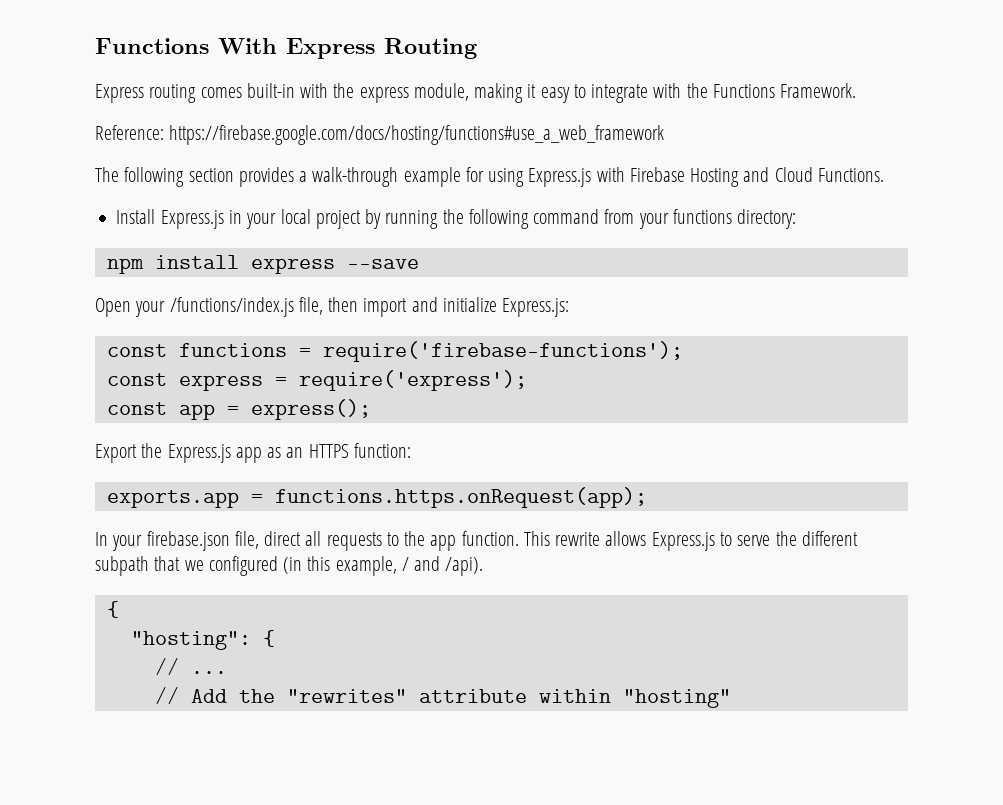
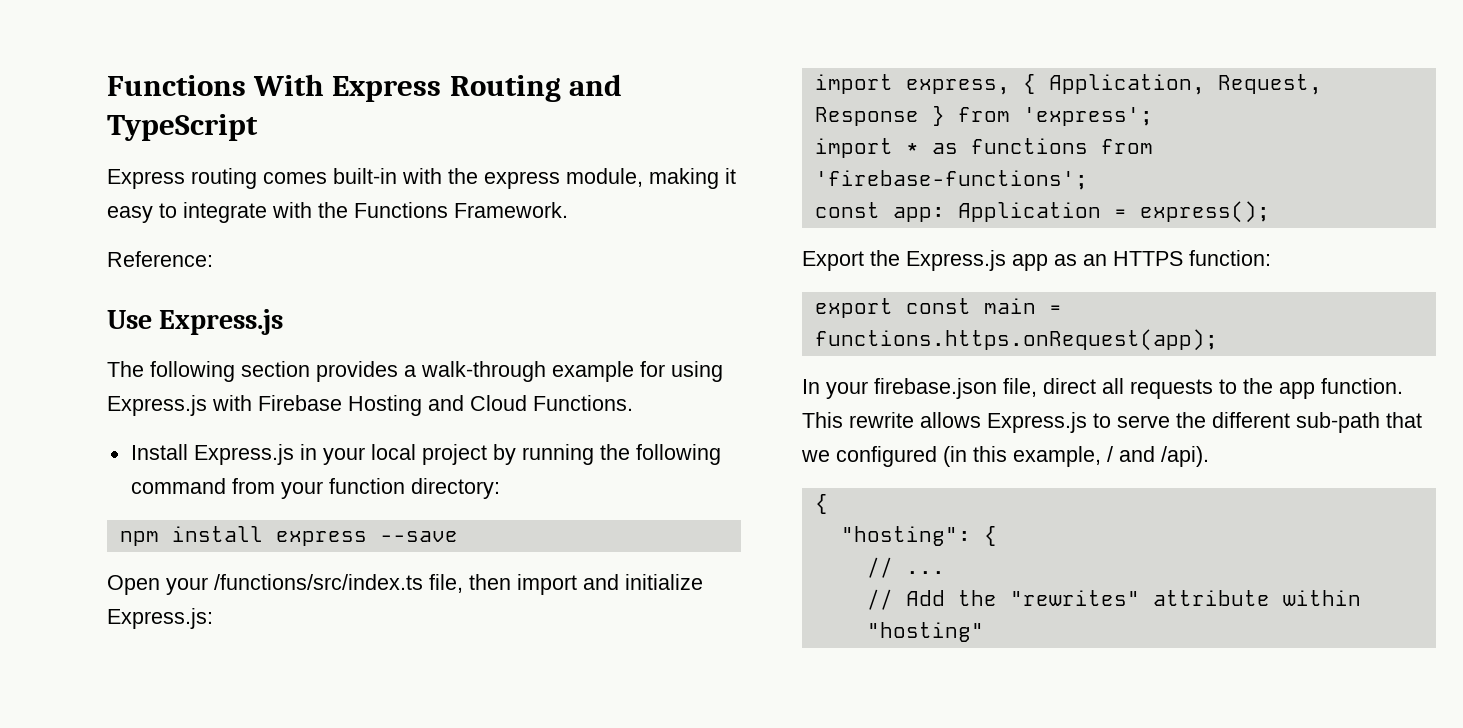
(477, 48) none -> [568,74,622,96] [107,114,258,141] and TypeScript
[169,125,665,145] https://firebase.google.com/docs/hosting/functions#use_a_web_framework -> [107,309,284,335] // Use Express.js
[672,209,732,224] functions -> [328,478,405,494] function
[169,297,294,317] /functions/index.js -> [214,574,423,590] /functions/src/index.ts
[106,341,683,362] [106,370,527,391] [106,402,215,420] const functions = require('firebase-functions'); // const express = require('express'); // const app -> [814,74,1322,95] [814,106,1153,126] [814,138,1153,158] [814,170,1088,190] [814,202,1101,222] import express, { Application, Request, Response } from 'express'; // import * as functions from 'firebase-functions'; // const app: Application
[106,490,239,508] exports.app -> [814,298,1036,318] export const main
[95,556,149,576] subpath -> [1296,412,1380,433] sub-path

